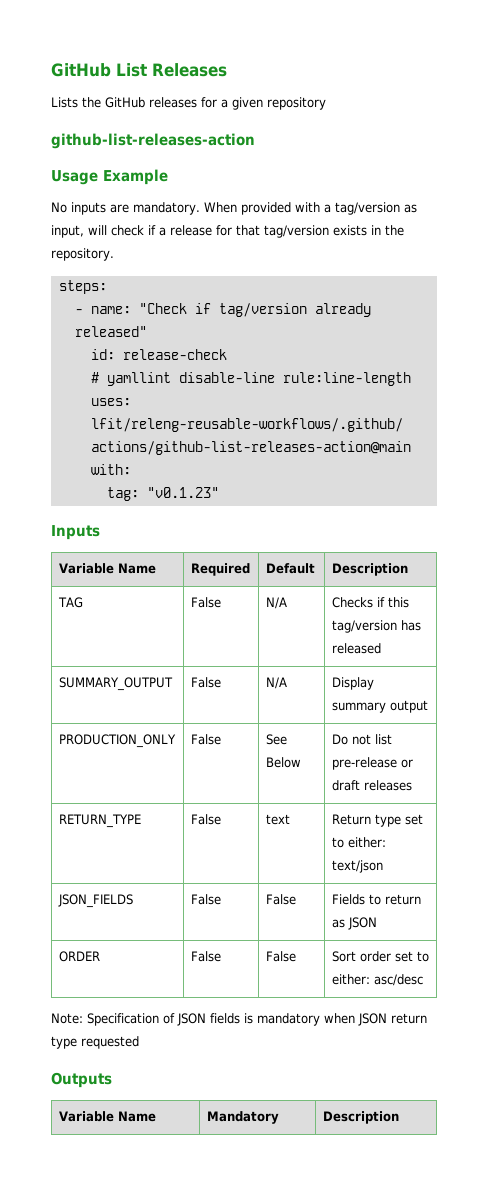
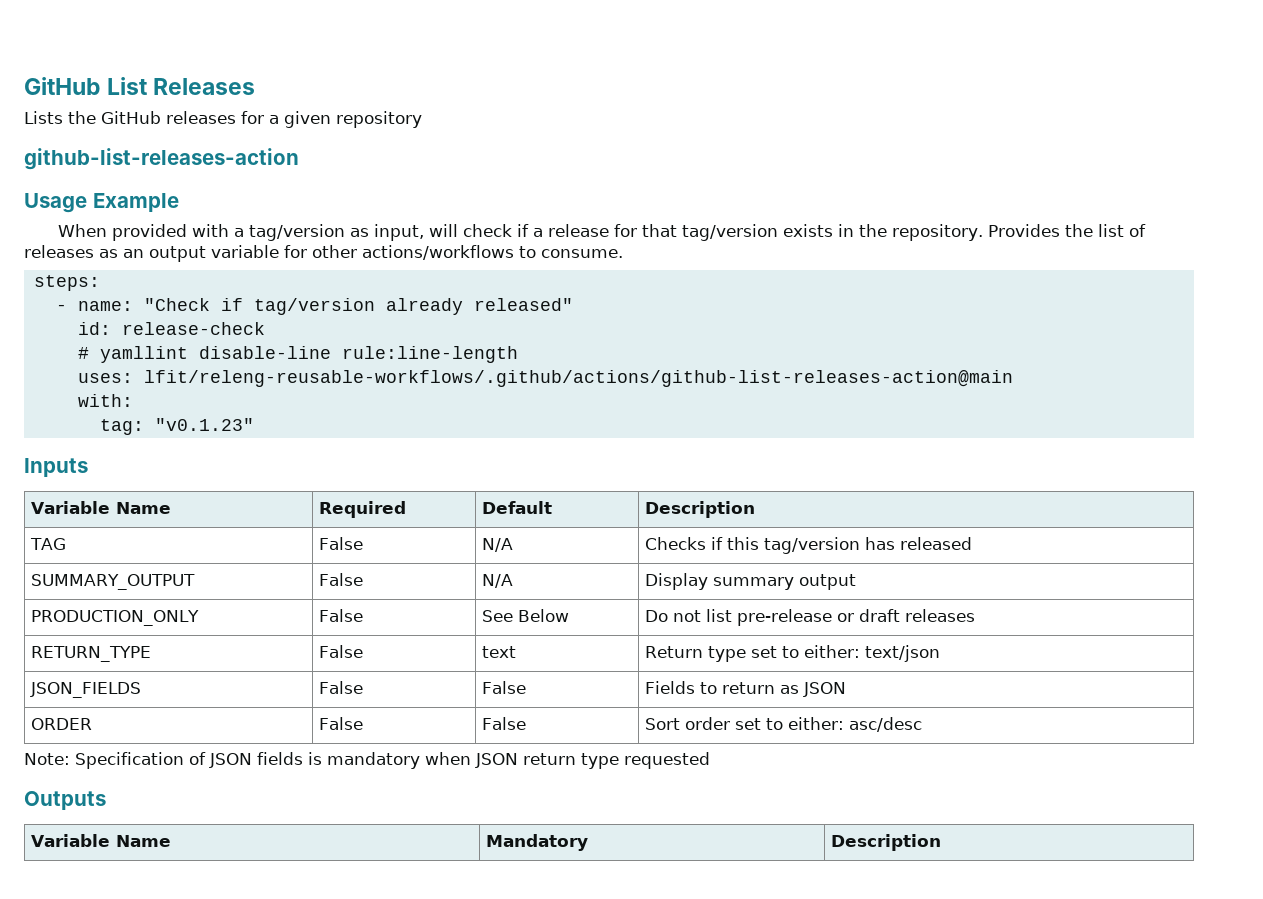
[51,202,200,215] No inputs are mandatory. -> (179, 202) none
(114, 254) none -> [988,224,1147,237] [24,245,623,262] Provides the list of releases as an output variable for other actions/workflows to consume.

